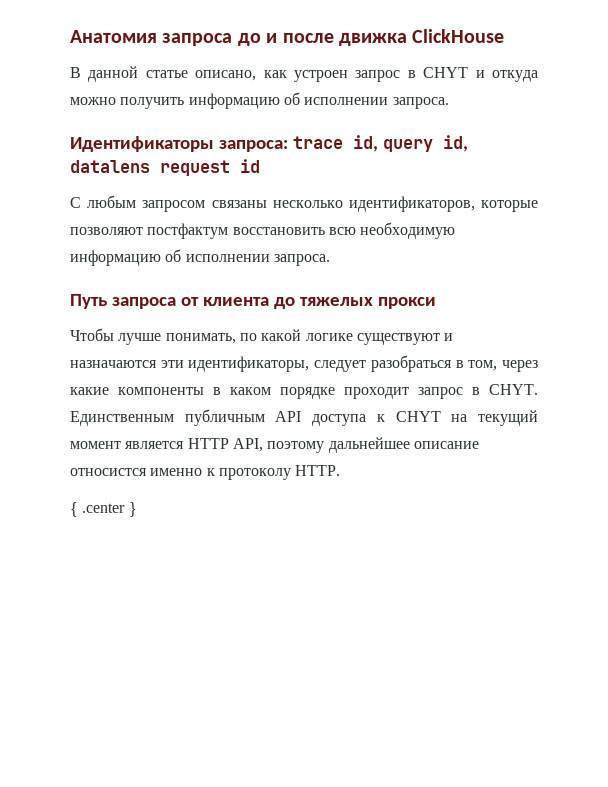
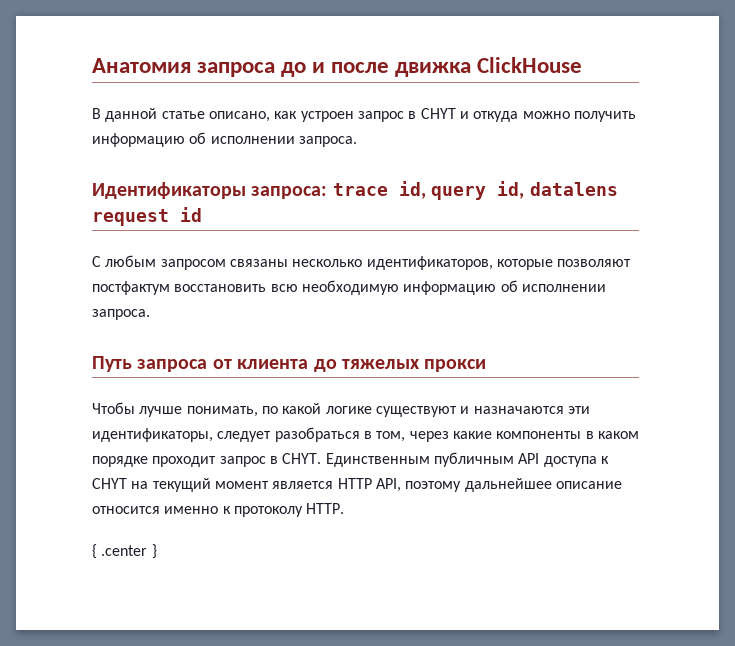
[70,468,147,476] относистся -> [92,506,160,514] относится

